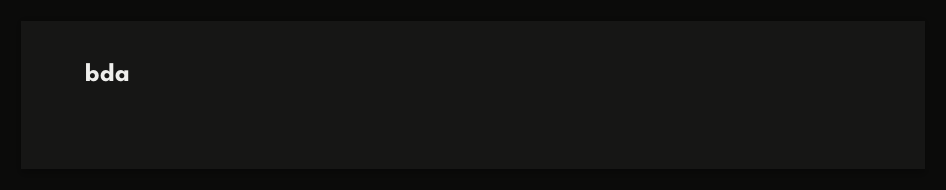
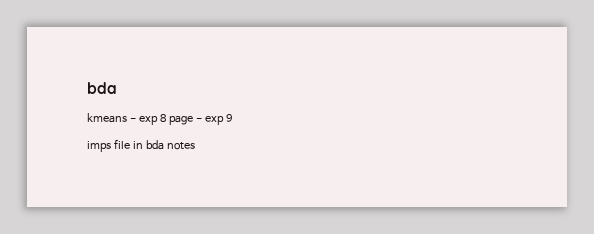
[85,63,130,82] bda -> [87,82,117,94] [87,113,232,125] [87,139,195,152] bda // kmeans - exp 8 page - exp 9 // imps file in bda notes

